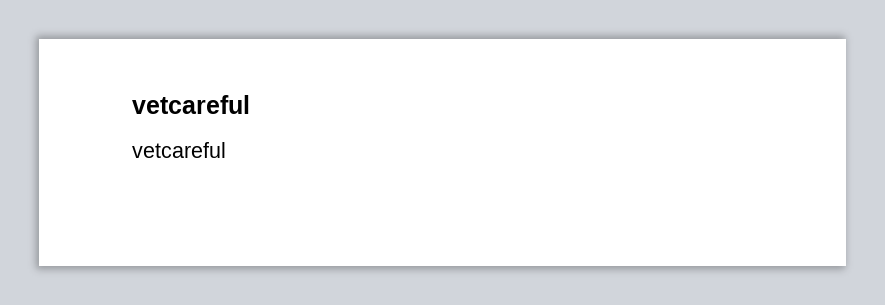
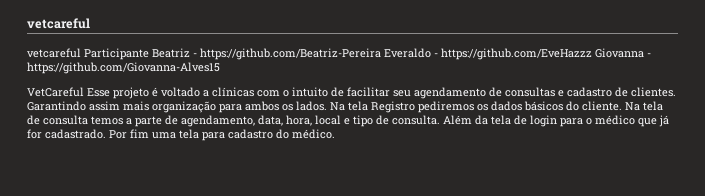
(226, 150) none -> [84,48,651,60] [27,62,220,74] [27,87,676,99] [27,101,663,113] [27,115,669,127] [27,129,335,141] Participante Beatriz - https://github.com/Beatriz-Pereira Everaldo - https://github.com/EveHazzz Giovanna - https://github.com/Giovanna-Alves15 // VetCareful Esse projeto é voltado a clínicas com o intuito de facilitar seu agendamento de consultas e cadastro de clientes. Garantindo assim mais organização para ambos os lados. Na tela Registro pediremos os dados básicos do cliente. Na tela de consulta temos a parte de agendamento, data, hora, local e tipo de consulta. Além da tela de login para o médico que já for cadastrado. Por fim uma tela para cadastro do médico.

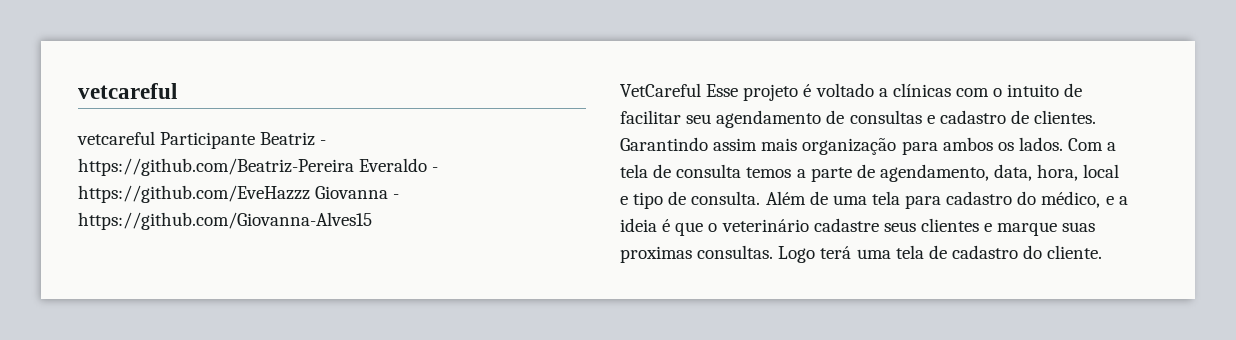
[330,101,640,113] Na tela Registro pediremos os dados básicos do cliente. Na -> [1068,138,1117,151] Com a
[475,115,669,127] [27,129,149,139] da tela de login para o médico que já for cadastrado. Por fim -> [809,191,828,205] de
[292,129,335,139] médico. -> [1041,191,1128,208] [620,218,1096,236] [620,245,1103,263] médico, e a ideia é que o veterinário cadastre seus clientes e marque suas proximas consultas. Logo terá uma tela de cadastro do cliente.

